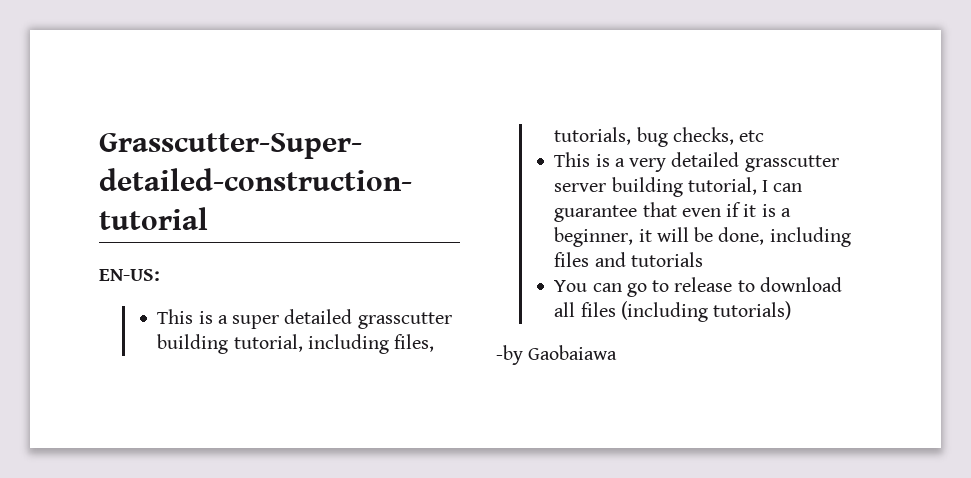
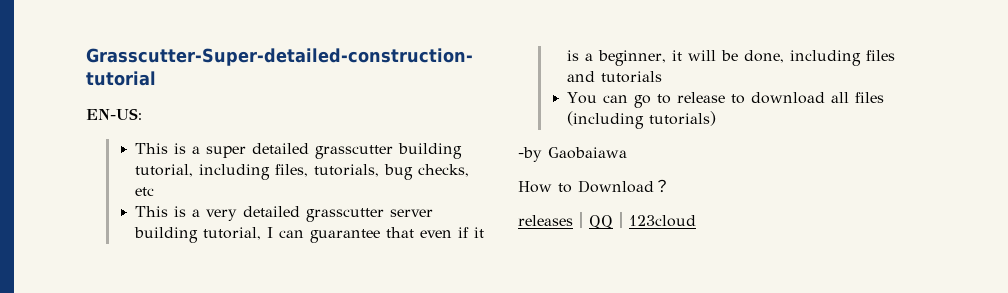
(618, 352) none -> [518,179,670,193] [518,212,696,229] // How to Download？ // releases｜QQ｜123cloud

